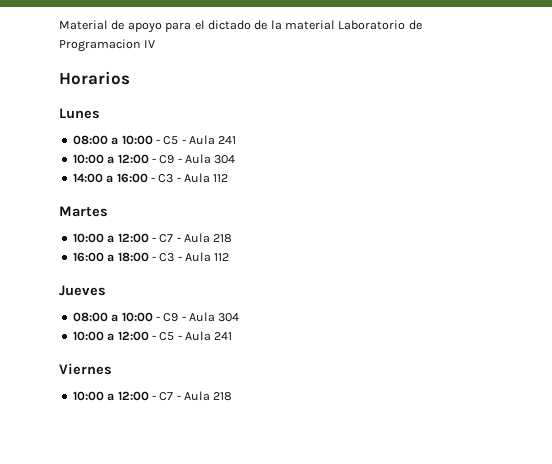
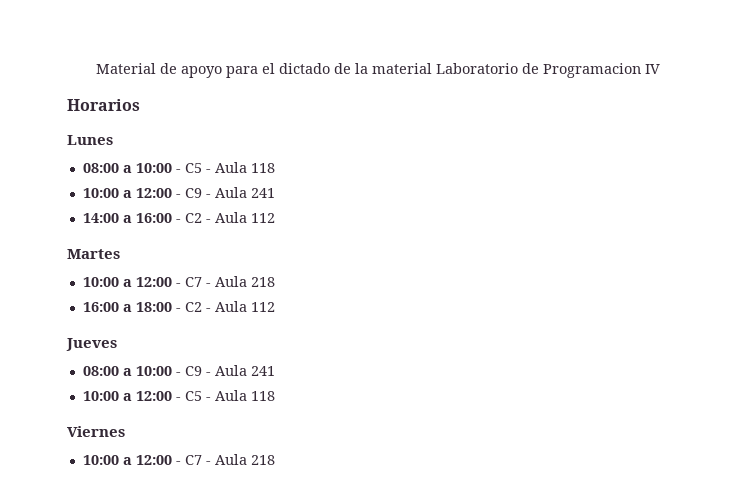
[218,136,237,144] 241 -> [250,163,275,173] 118
[214,155,236,164] 304 -> [250,188,275,198] 241
[158,174,174,183] C3 -> [184,213,202,223] C2
[159,253,175,262] C3 -> [184,302,202,312] C2
[218,313,240,322] 304 -> [250,366,275,376] 241
[214,332,233,340] 241 -> [250,391,275,401] 118

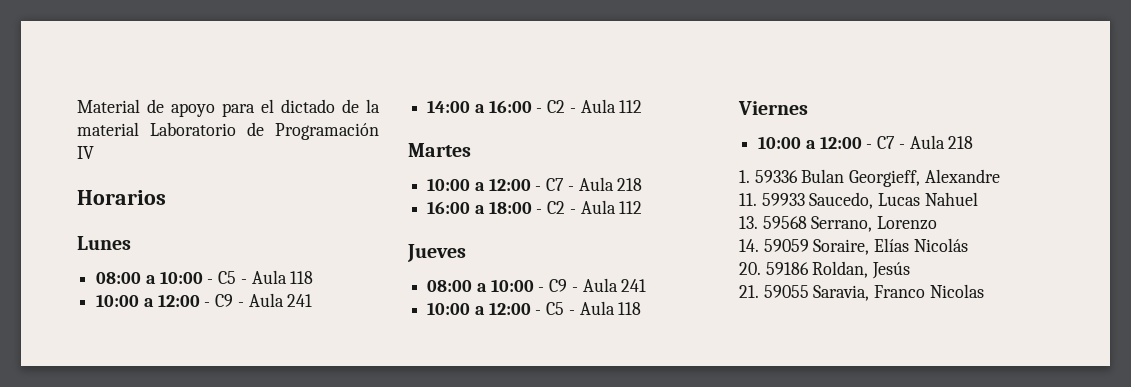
[542,63,641,78] Programacion -> [275,123,379,140] Programación
(275, 460) none -> [739,169,1000,187] [739,192,978,209] [739,216,938,232] [739,238,968,255] [739,261,911,279] [739,284,984,301] // 1. 59336 Bulan Georgieff, Alexandre // 11. 59933 Saucedo, Lucas Nahuel // 13. 59568 Serrano, Lorenzo // 14. 59059 Soraire, Elías Nicolás // 20. 59186 Roldan, Jesús // 21. 59055 Saravia, Franco Nicolas

